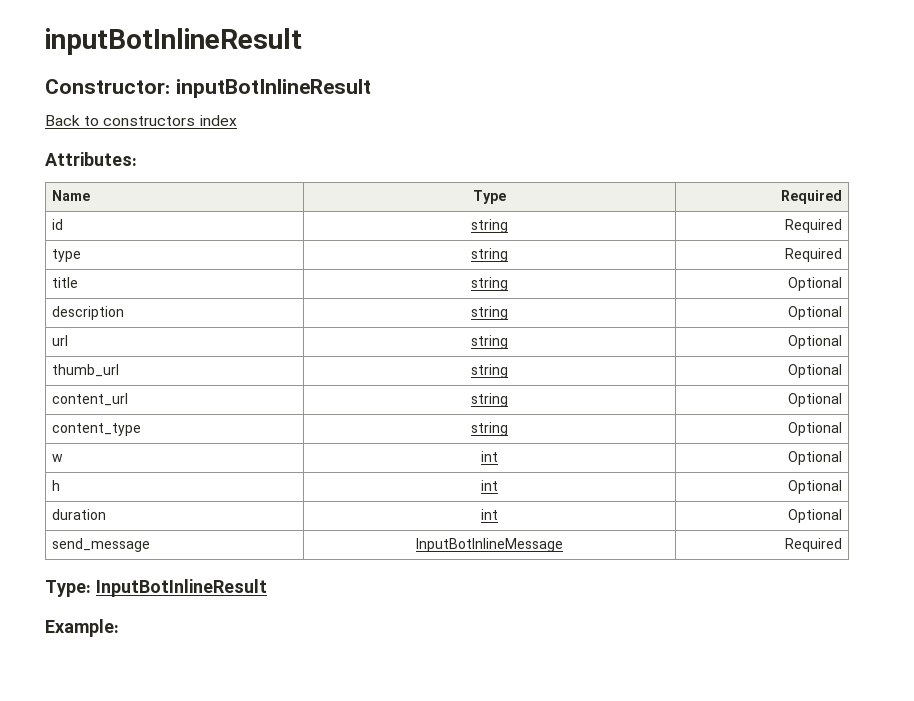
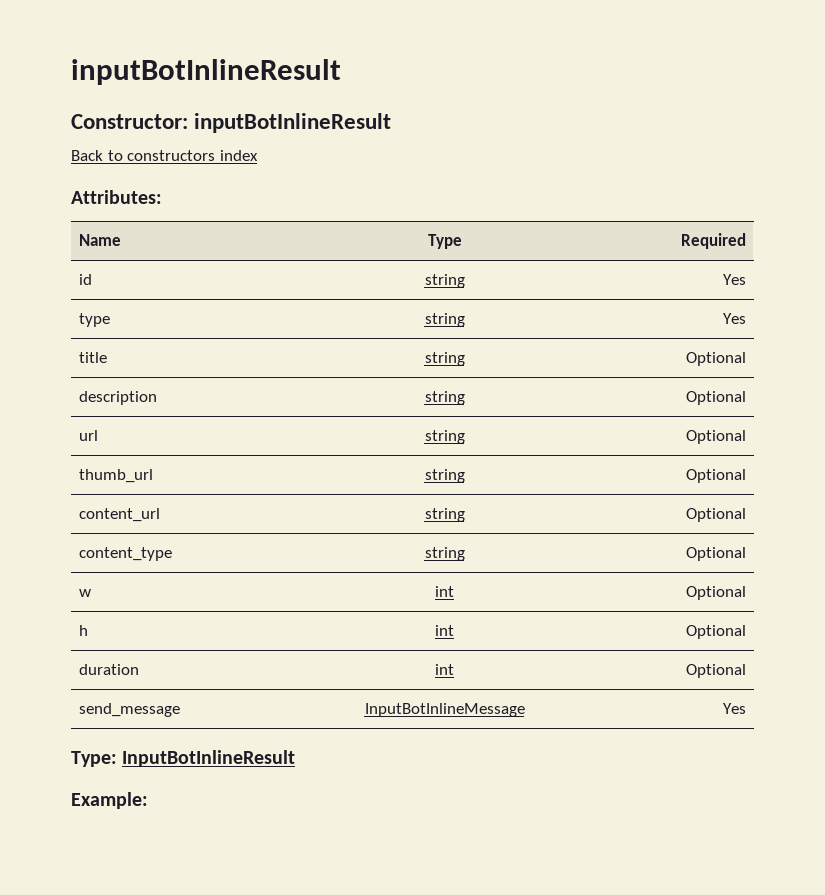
[785,219,843,233] Required -> [723,274,747,285] Yes
[785,248,843,262] Required -> [723,313,747,324] Yes
[785,538,843,552] Required -> [723,703,747,714] Yes

